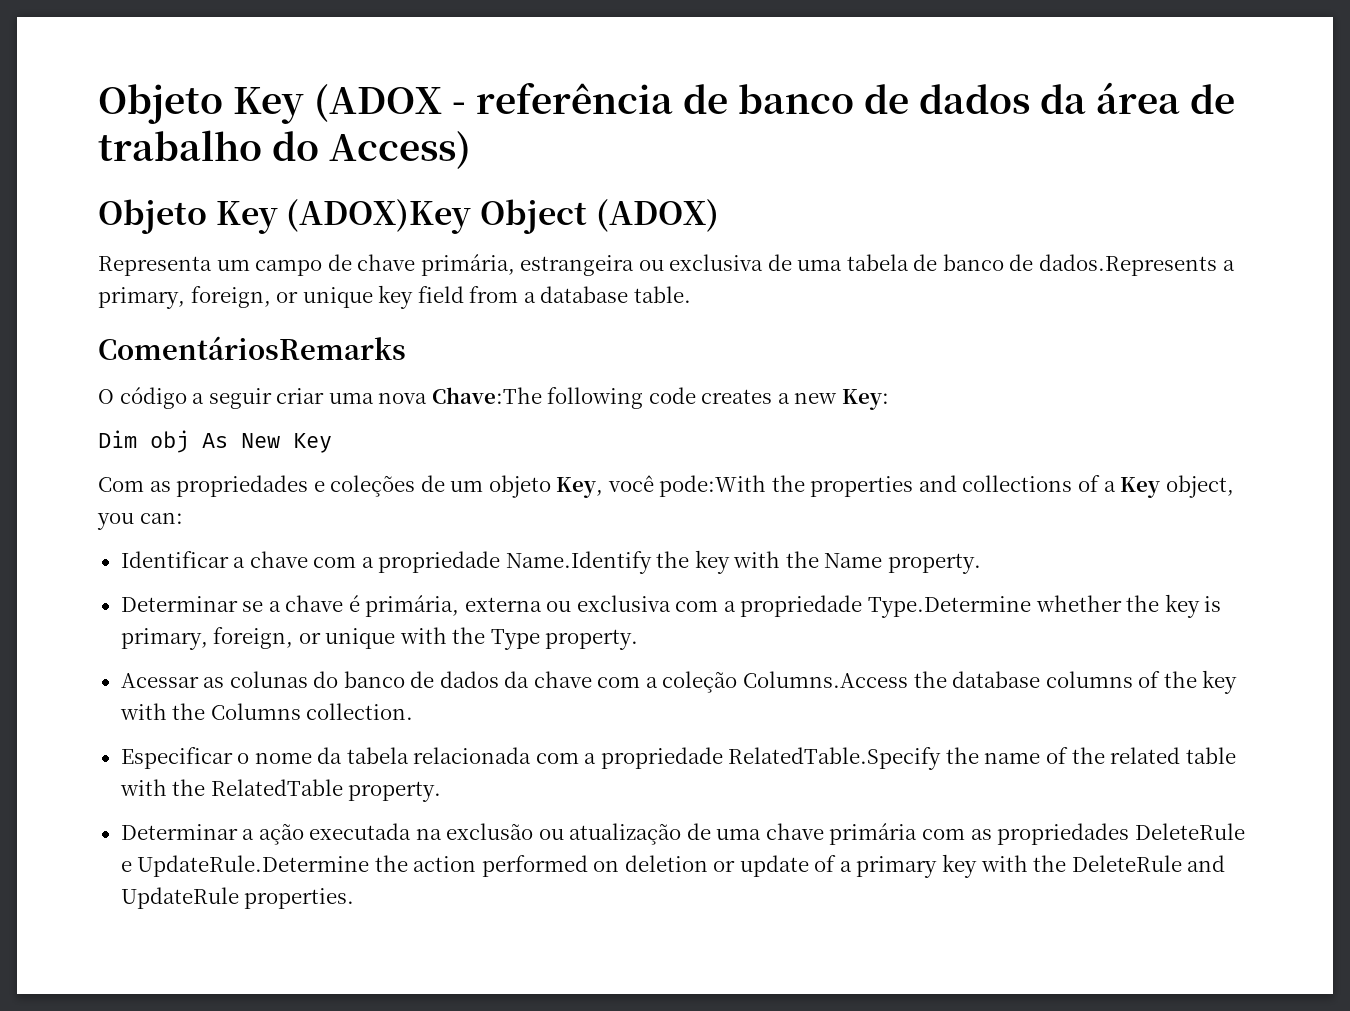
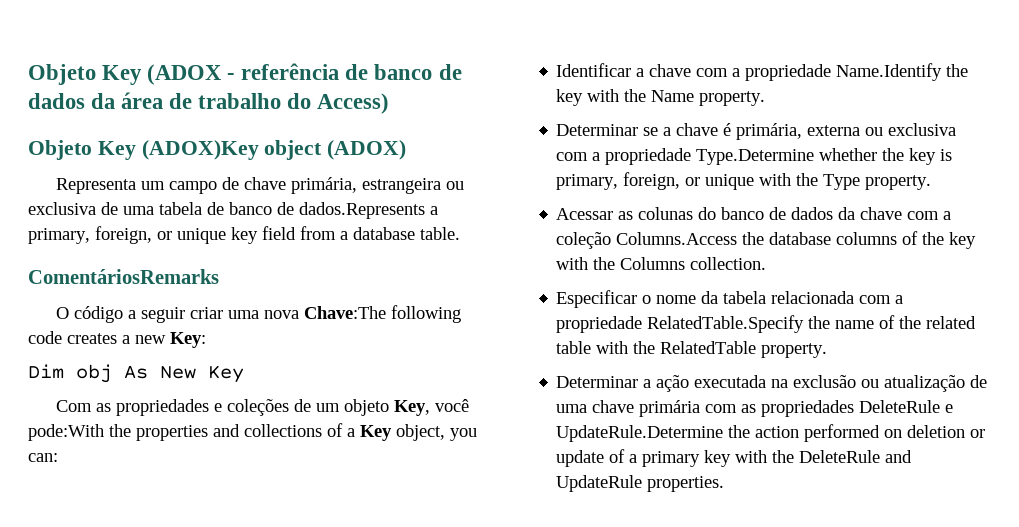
[479,199,587,234] Object -> [264,140,323,160] object

